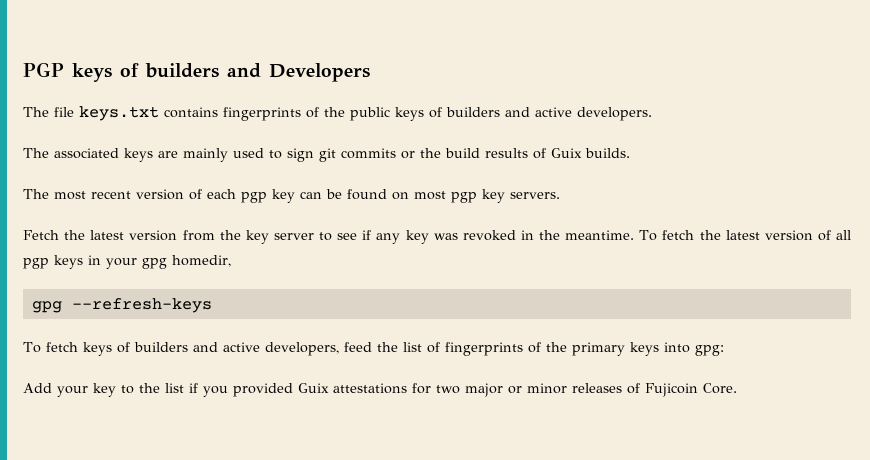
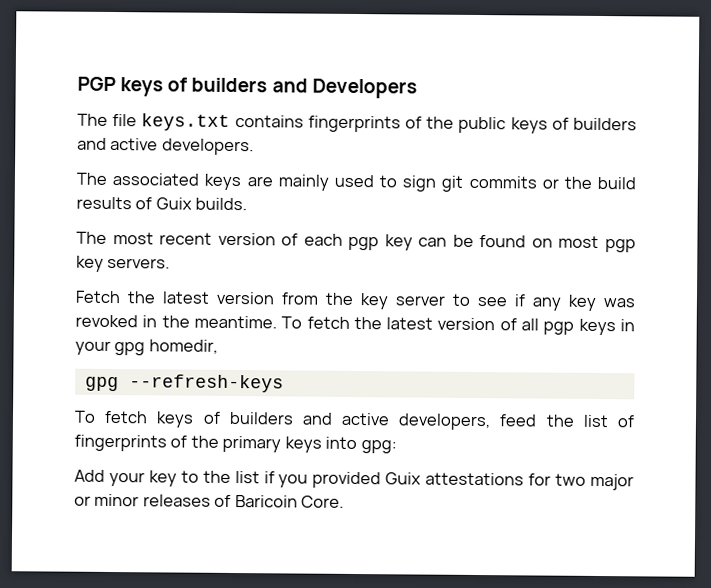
[645,383,698,397] Fujicoin -> [234,495,298,508] Baricoin

